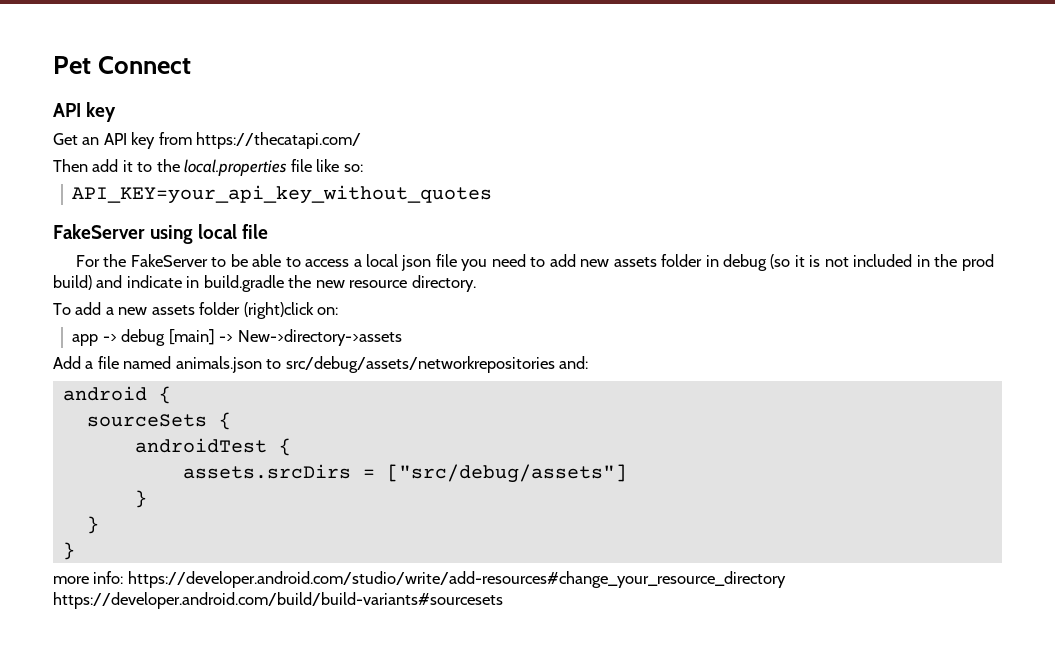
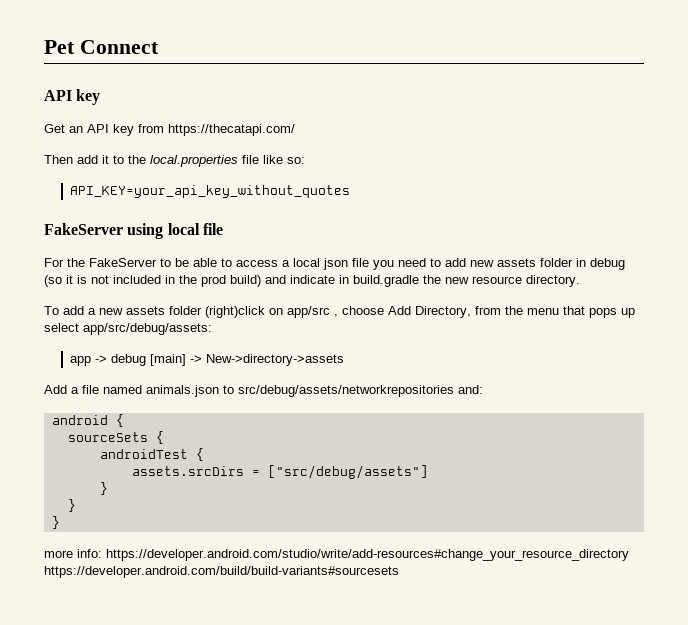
[317,307,339,315] on: -> [269,306,635,318] [44,323,212,335] on app/src , choose Add Directory, from the menu that pops up select app/src/debug/assets:

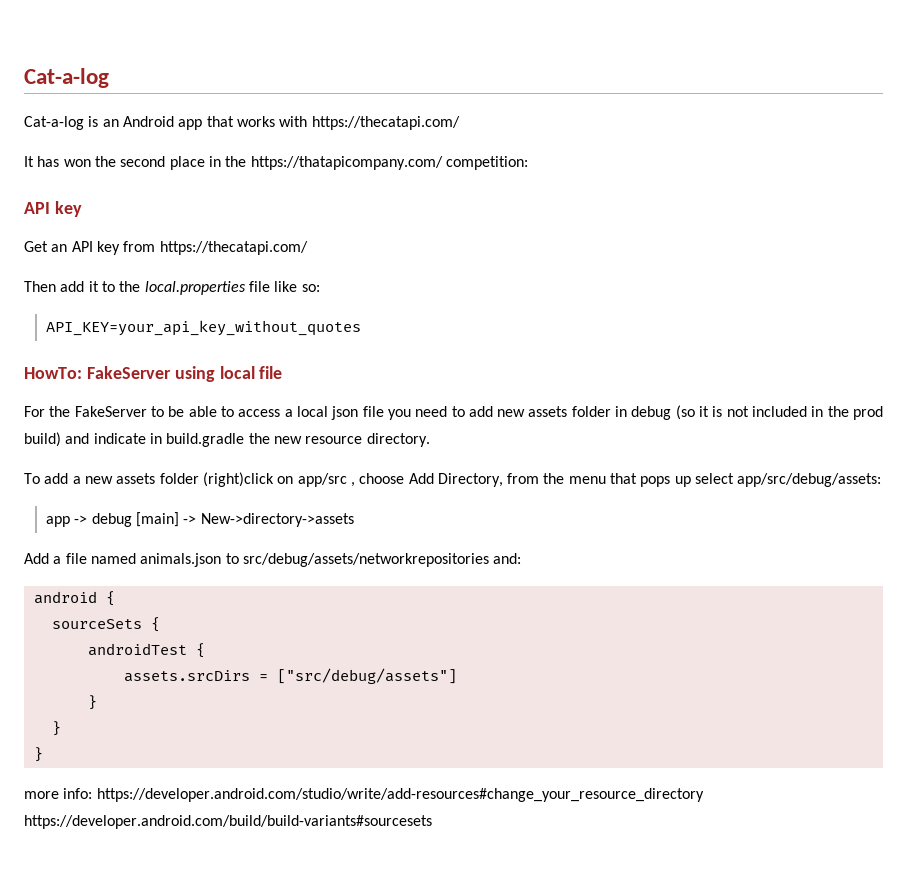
[44,40,159,54] Pet Connect -> [24,68,109,88] [24,116,460,130] [24,156,528,170] Cat-a-log // Cat-a-log is an Android app that works with https://thecatapi.com/ // It has won the second place in the https://thatapicompany.com/ competition:
(350, 191) none -> [24,367,82,379] HowTo:

